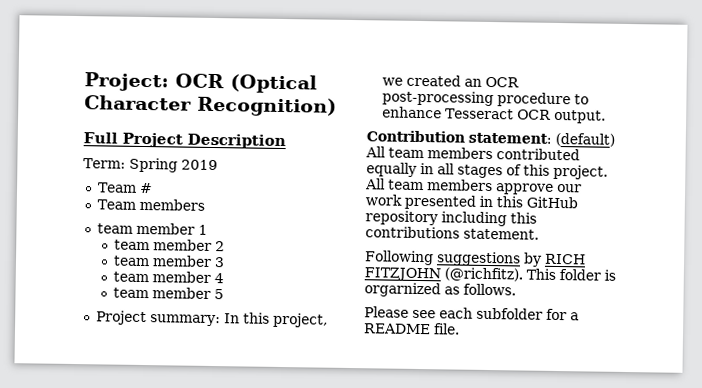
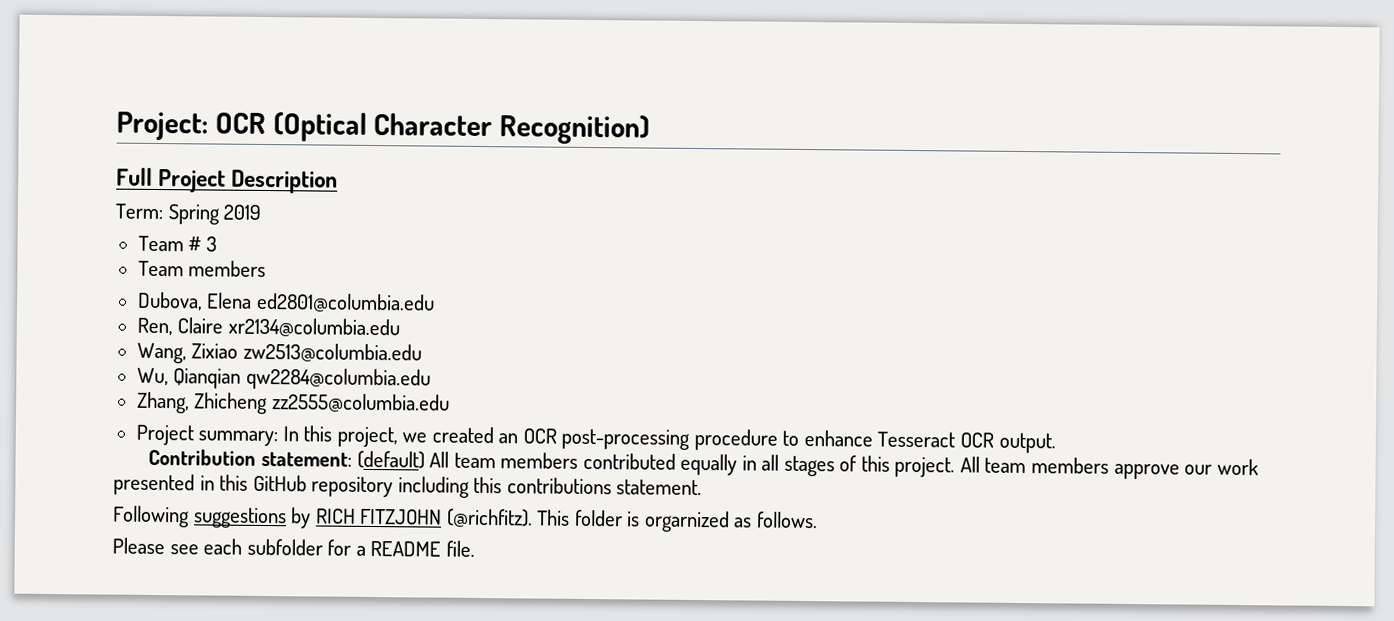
(153, 188) none -> [205,236,217,252] 3
[96,222,208,235] [114,239,226,252] [113,255,226,268] [113,271,225,284] [113,287,225,300] team member 1 // team member 2 // team member 3 // team member 4 // team member 5 -> [136,291,435,313] [136,317,400,338] [136,342,422,364] [136,367,431,391] [136,391,450,415] Dubova, Elena ed2801@columbia.edu // Ren, Claire xr2134@columbia.edu // Wang, Zixiao zw2513@columbia.edu // Wu, Qianqian qw2284@columbia.edu // Zhang, Zhicheng zz2555@columbia.edu

